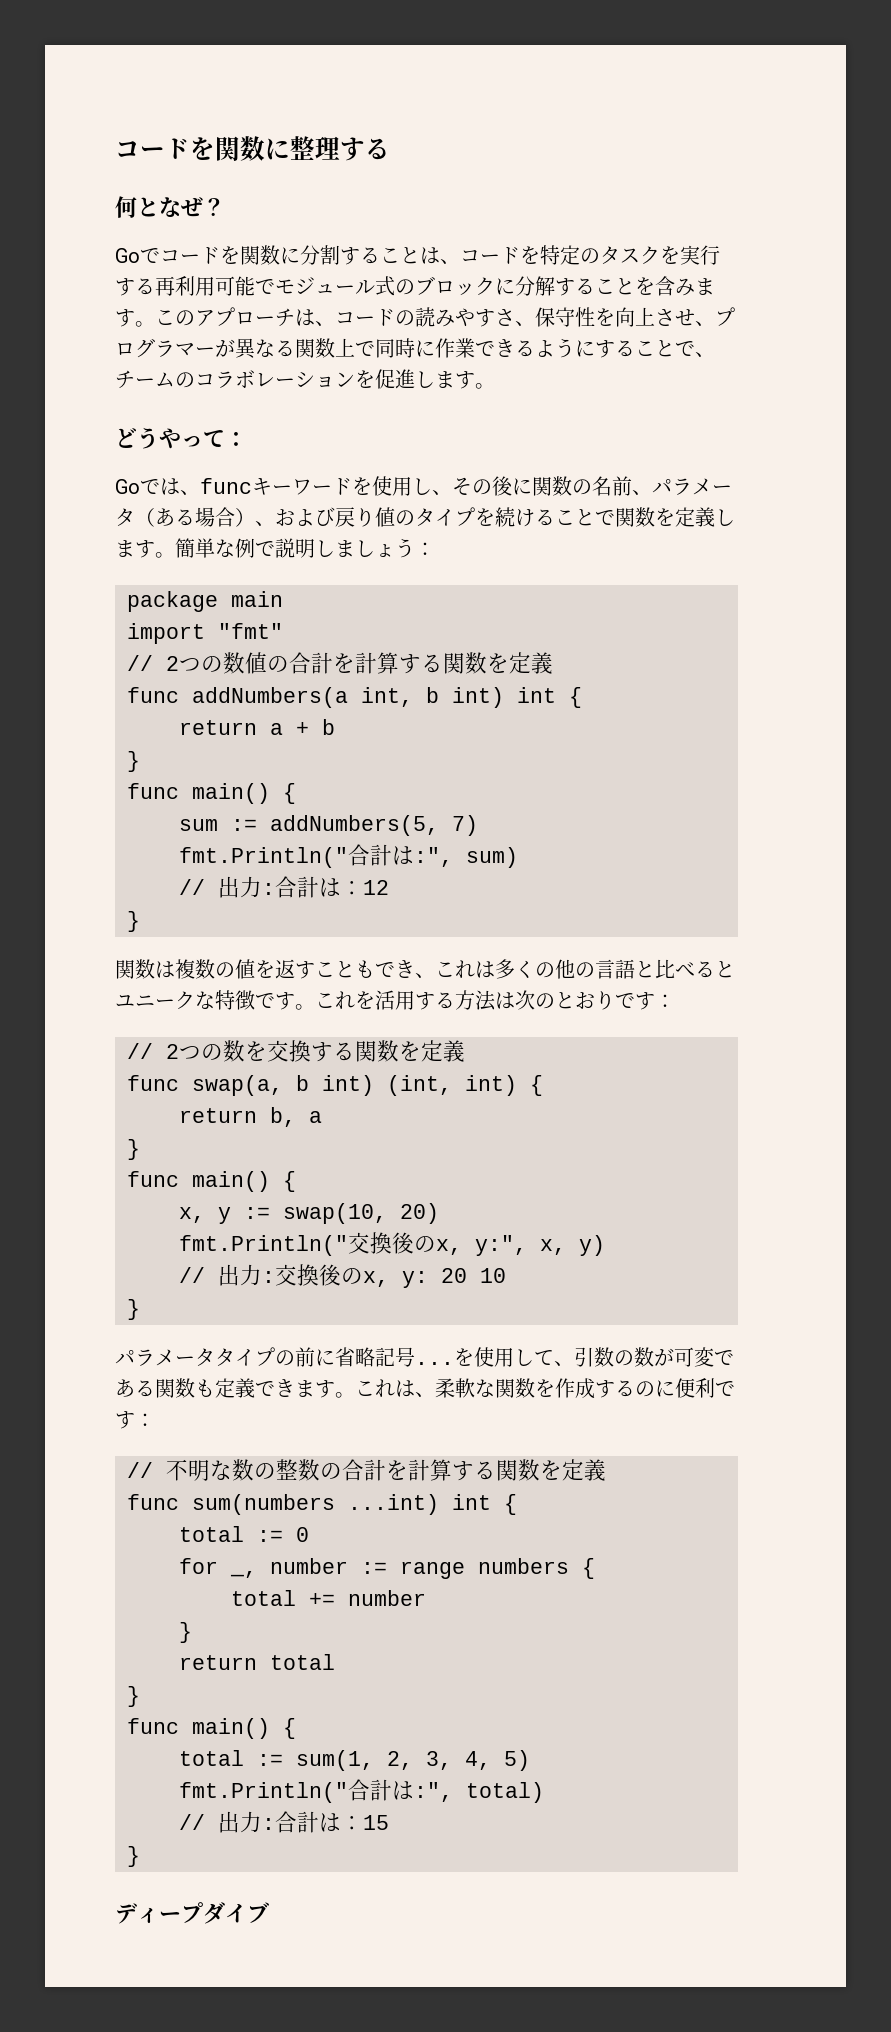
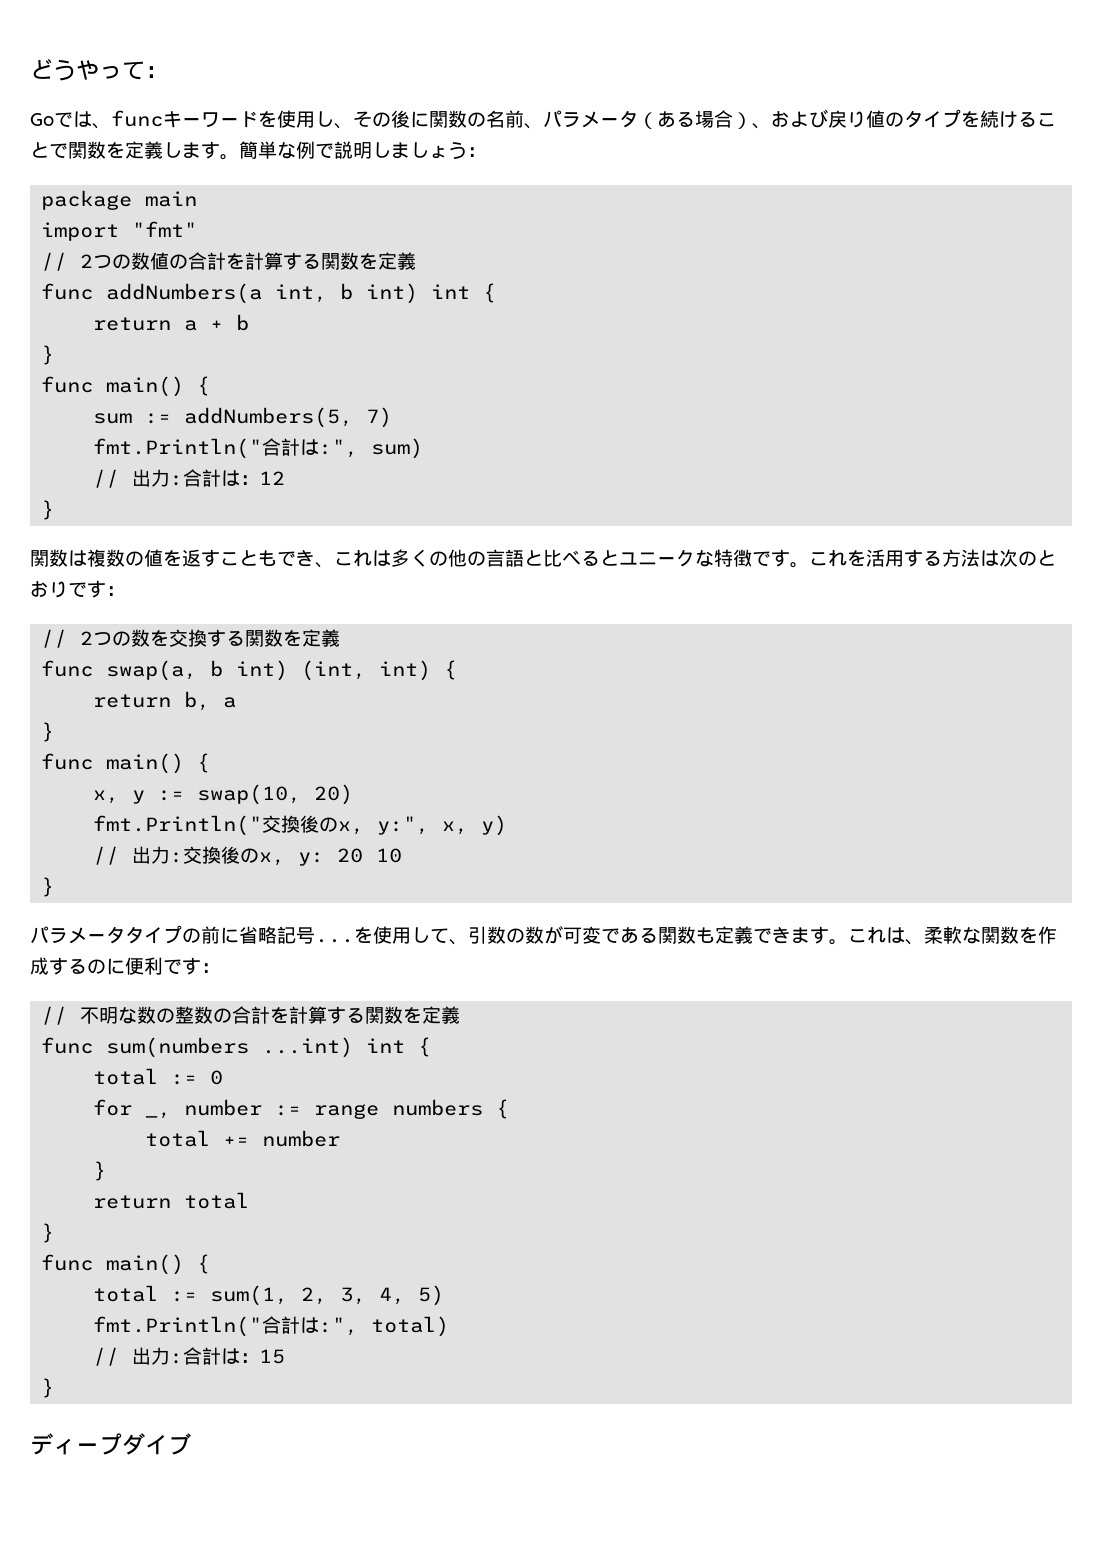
[115,136,390,161] [115,196,225,218] [115,245,720,265] [115,276,715,296] [115,307,735,327] [115,338,715,359] [115,369,495,389] コードを関数に整理する // 何となぜ？ // Goでコードを関数に分割することは、コードを特定のタスクを実行する再利用可能でモジュール式のブロックに分解することを含みます。このアプローチは、コードの読みやすさ、保守性を向上させ、プログラマーが異なる関数上で同時に作業できるようにすることで、チームのコラボレーションを促進します。 // -> (30, 69) none

